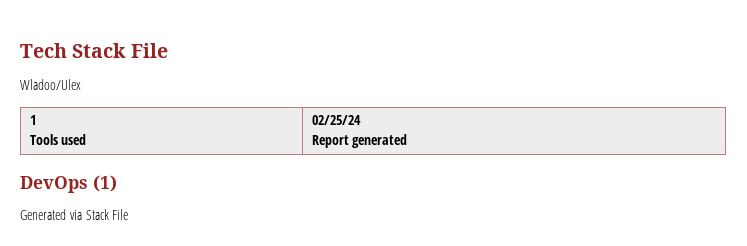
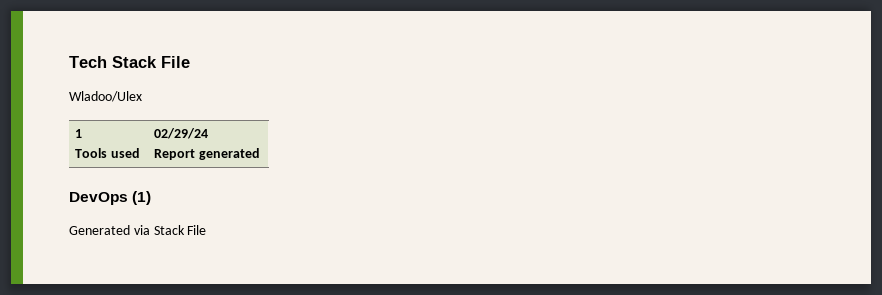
[311,115,361,125] 02/25/24 -> [154,128,209,139] 02/29/24

